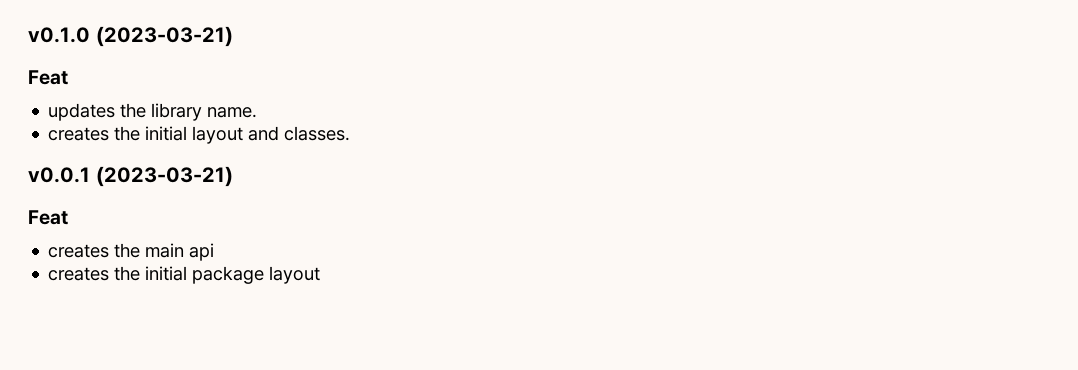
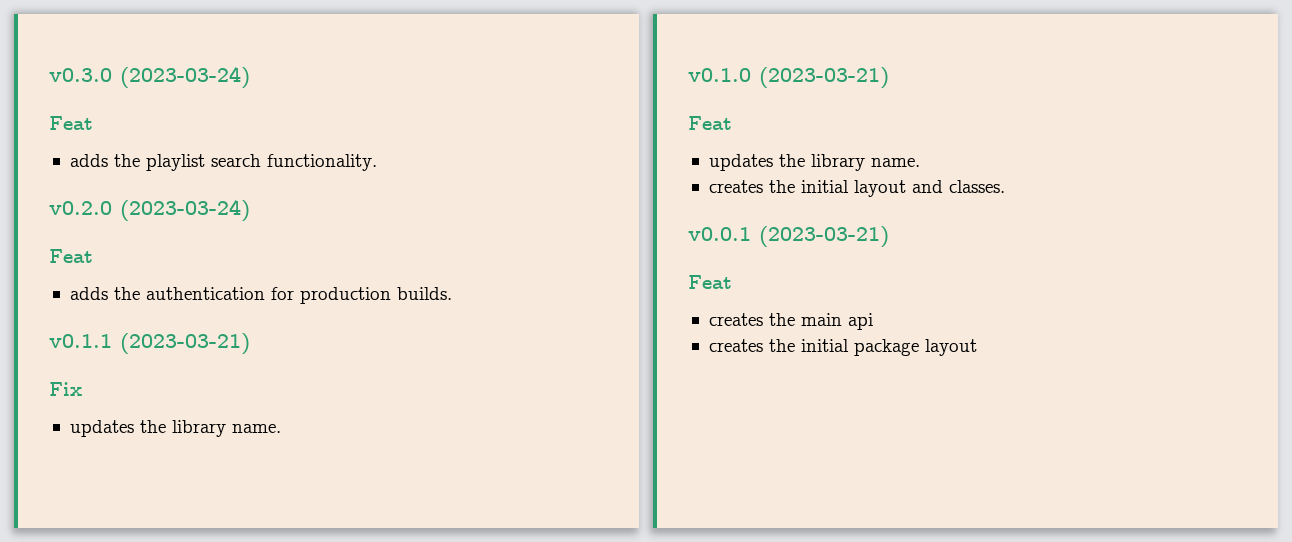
(28, 35) none -> [49,66,250,89] [49,116,93,130] [69,154,377,171] [49,199,250,222] [49,249,93,263] [69,287,452,304] [49,333,250,355] [49,382,82,396] [69,420,281,437] v0.3.0 (2023-03-24) // Feat // adds the playlist search functionality. // v0.2.0 (2023-03-24) // Feat // adds the authentication for production builds. // v0.1.1 (2023-03-21) // Fix // updates the library name. //

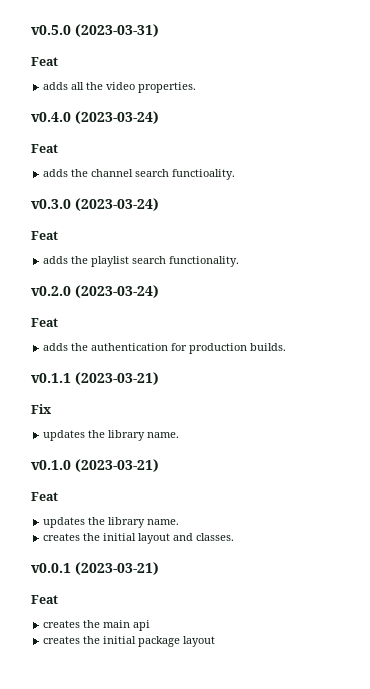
(49, 75) none -> [31,24,159,37] [31,57,58,66] [43,82,197,93] [31,111,159,124] [31,144,58,153] [43,169,236,180] v0.5.0 (2023-03-31) // Feat // adds all the video properties. // v0.4.0 (2023-03-24) // Feat // adds the channel search functioality. //

